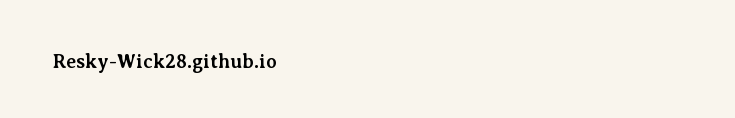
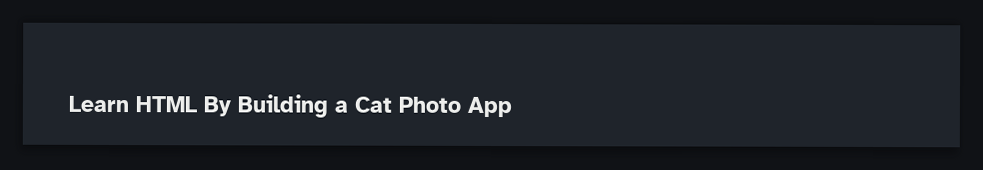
[53,53,277,73] Resky-Wick28.github.io -> [68,94,512,118] Learn HTML By Building a Cat Photo App

